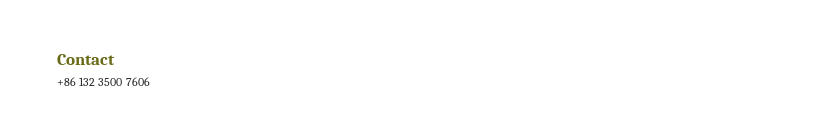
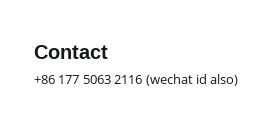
[79,77,150,86] 132 3500 7606 -> [58,74,239,86] 177 5063 2116 (wechat id also)

